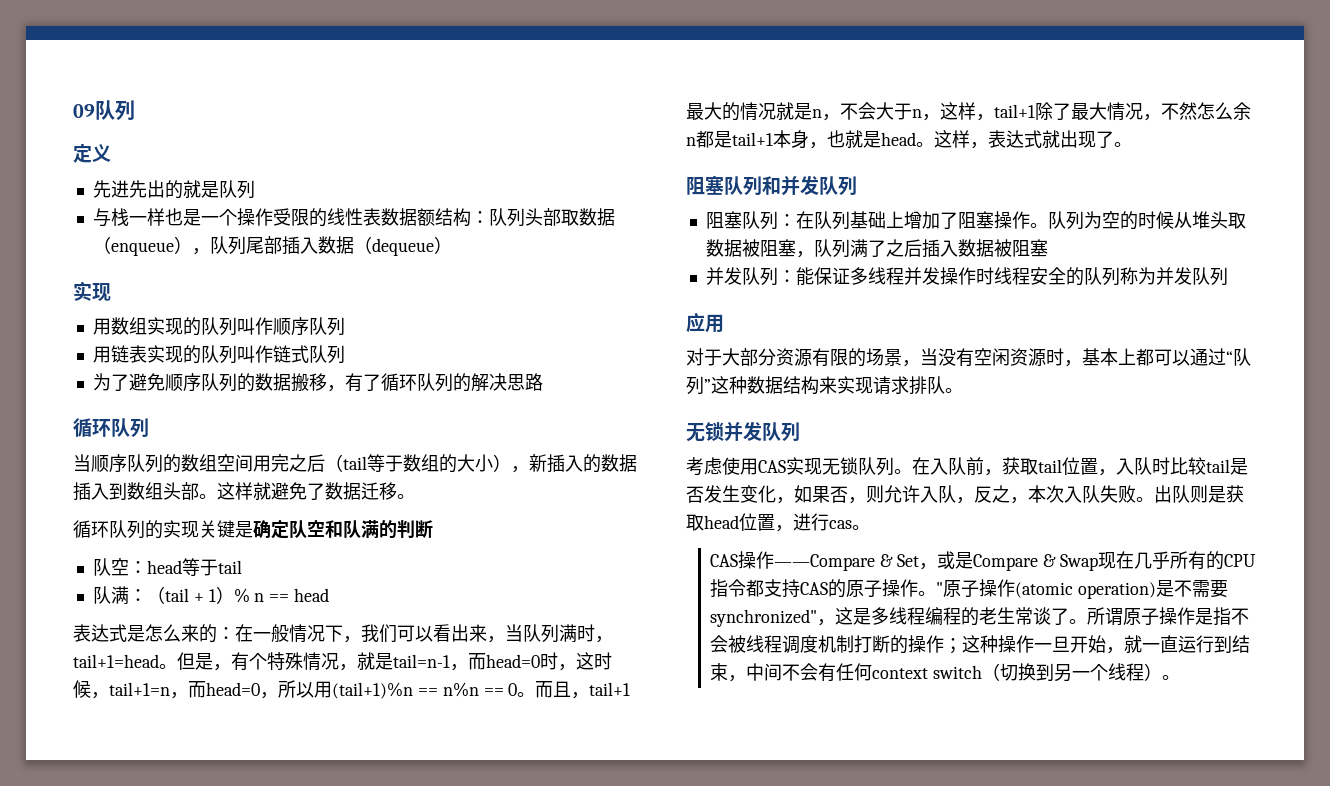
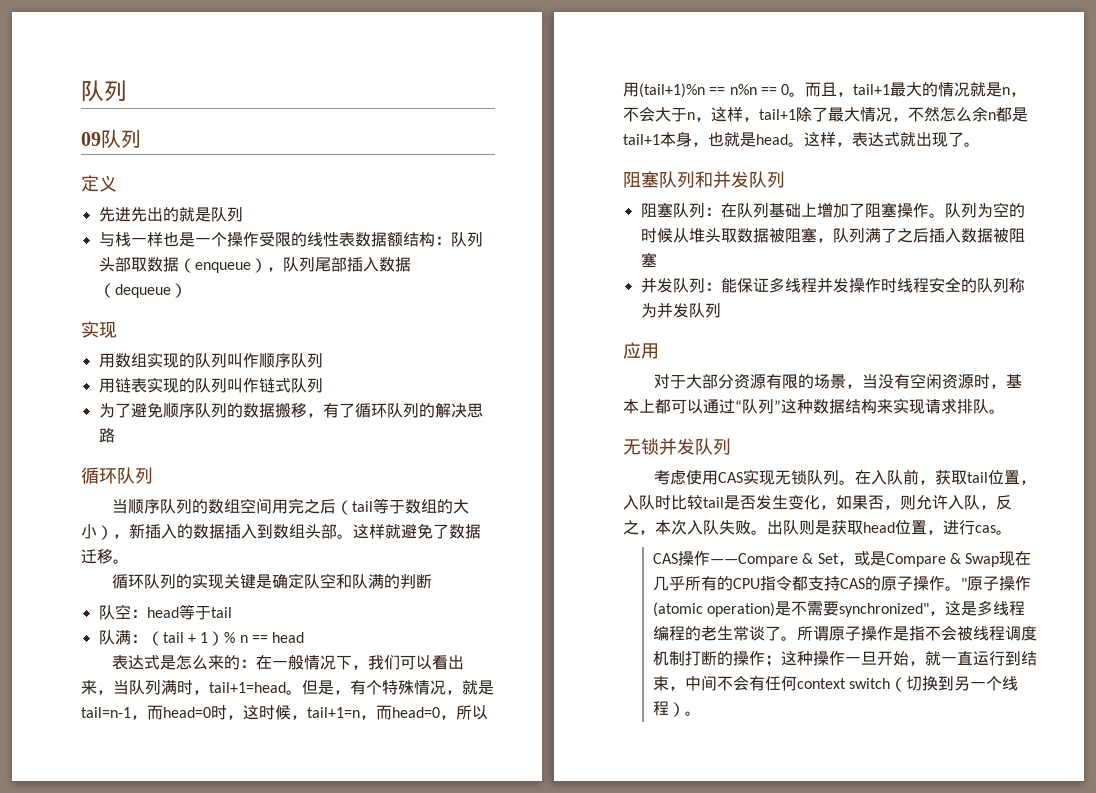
(73, 111) none -> [81,80,127,102] 队列 //

